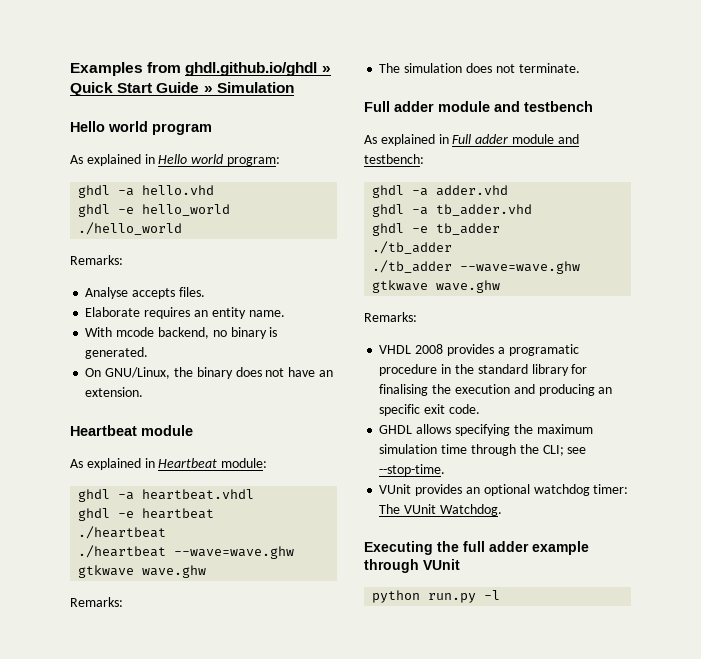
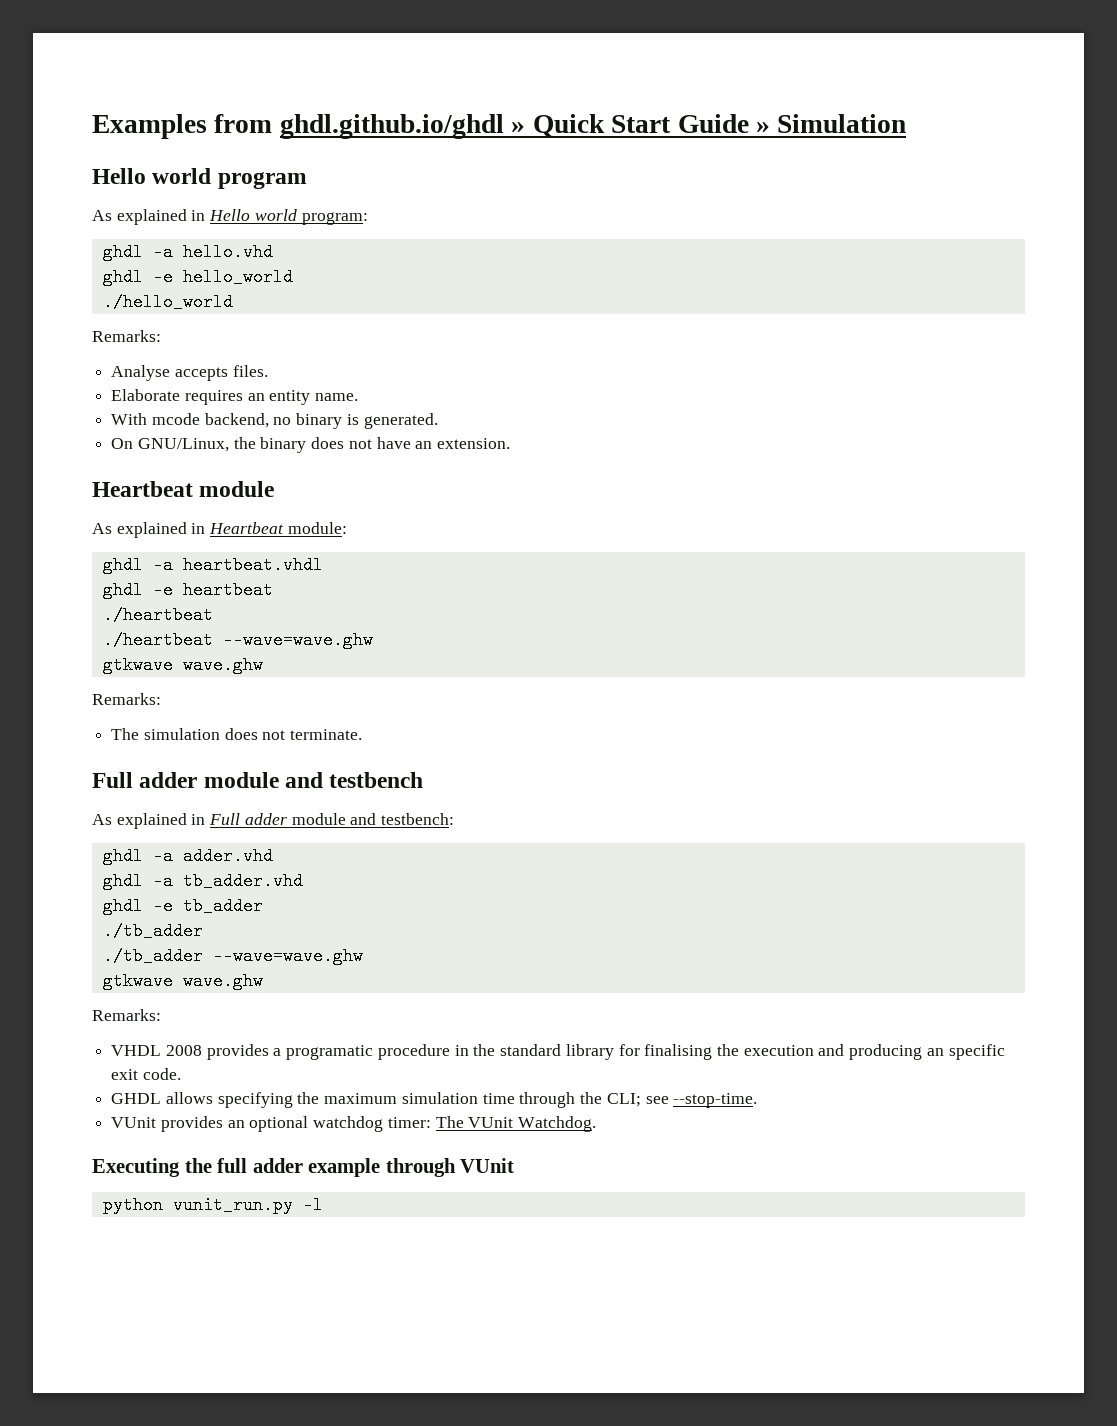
[428,593,477,603] run.py -> [172,1196,293,1214] vunit_run.py

